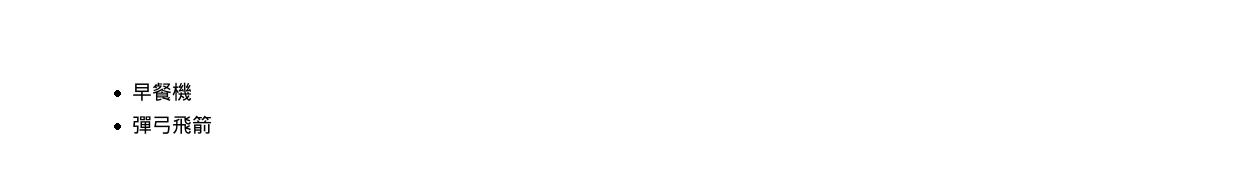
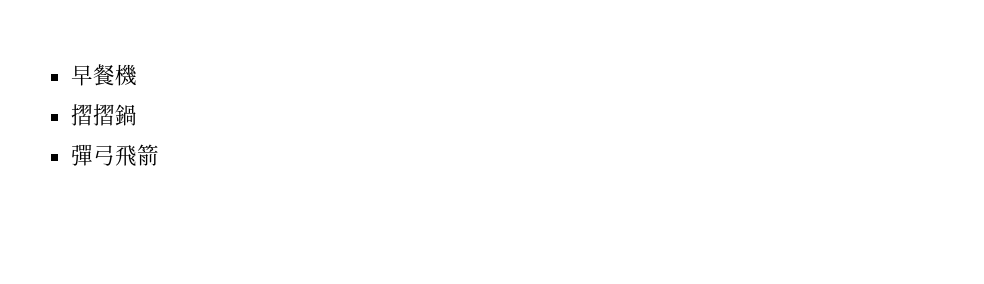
(192, 91) none -> [70,104,137,126] // 摺摺鍋

